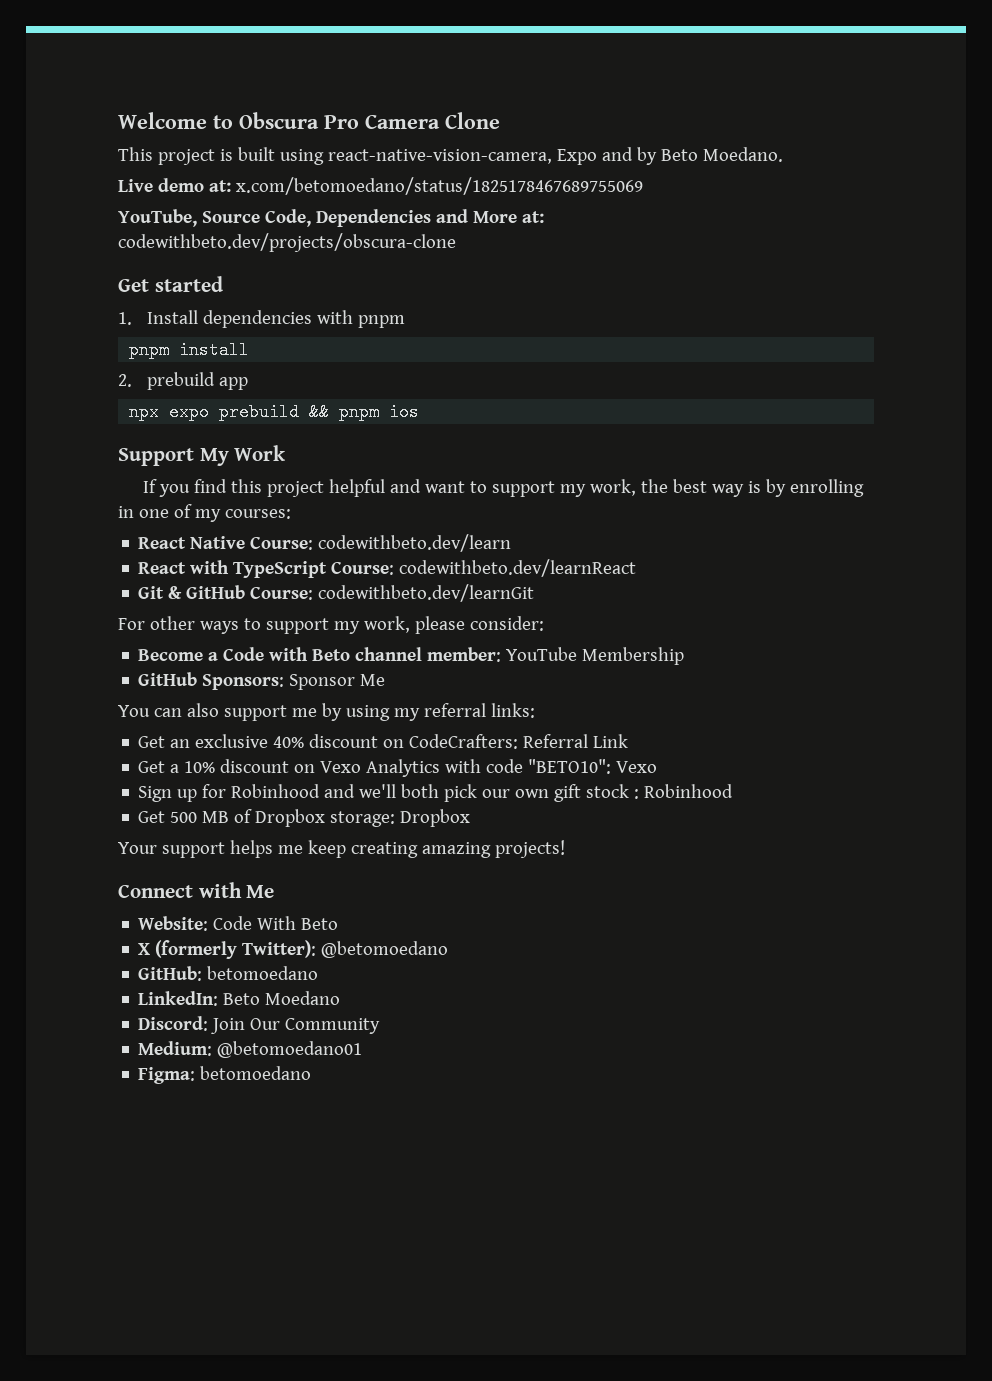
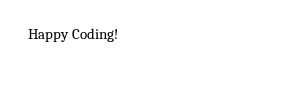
[118,112,500,129] [118,147,783,165] [118,177,643,195] [118,209,544,227] [118,233,456,252] [118,276,223,292] [118,310,406,328] [129,341,250,359] [118,372,249,390] [129,403,420,421] [118,445,287,466] [143,479,865,497] [118,504,291,522] [138,534,512,552] [138,559,637,578] [138,584,535,602] [118,616,544,634] [138,647,685,665] [138,672,386,690] [118,703,535,721] [138,734,629,749] [138,759,658,777] [138,784,734,802] [138,809,471,827] [118,840,565,858] [118,882,275,898] [138,916,339,931] [138,940,449,959] [138,966,319,981] [138,991,341,1006] [138,1016,381,1034] [138,1041,363,1058] [138,1066,312,1084] Welcome to Obscura Pro Camera Clone // This project is built using react-native-vision-camera, Expo and by Beto Moedano. // Live demo at: x.com/betomoedano/status/1825178467689755069 // YouTube, Source Code, Dependencies and More at: codewithbeto.dev/projects/obscura-clone // Get started // 1. Install dependencies with pnpm // pnpm install // 2. prebuild app // npx expo prebuild && pnpm ios // Support My Work // If you find this project helpful and want to support my work, the best way is by enrolling in one of my courses: // React Native Course: codewithbeto.dev/learn // React with TypeScript Course: codewithbeto.dev/learnReact // Git & GitHub Course: codewithbeto.dev/learnGit // For other ways to support my work, please consider: // Become a Code with Beto channel member: YouTube Membership // GitHub Sponsors: Sponsor Me // You can also support me by using my referral links: // Get an exclusive 40% discount on CodeCrafters: Referral Link // Get a 10% discount on Vexo Analytics with code "BETO10": Vexo // Sign up for Robinhood and we'll both pick our own gift stock : Robinhood // Get 500 MB of Dropbox storage: Dropbox // Your support helps me keep creating amazing projects! // Connect with Me // Website: Code With Beto // X (formerly Twitter): @betomoedano // GitHub: betomoedano // LinkedIn: Beto Moedano // Discord: Join Our Community // Medium: @betomoedano01 // Figma: betomoedano -> [28,28,118,42] Happy Coding!

